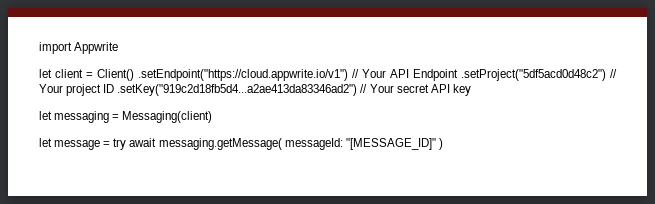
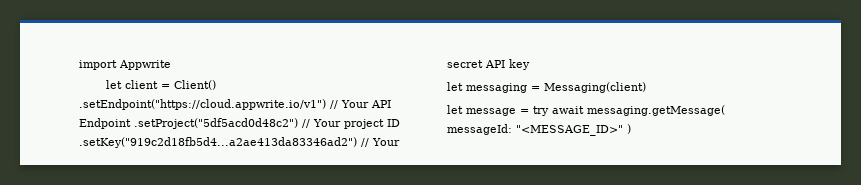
[345,138,436,150] "[MESSAGE_ID]" -> [516,125,623,136] "<MESSAGE_ID>"

